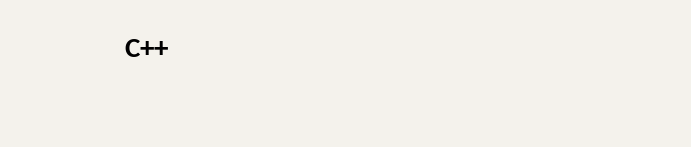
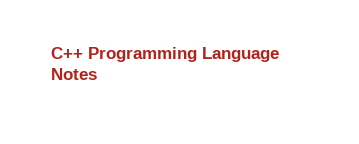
(168, 48) none -> [88,47,279,62] [51,68,97,80] Programming Language Notes

